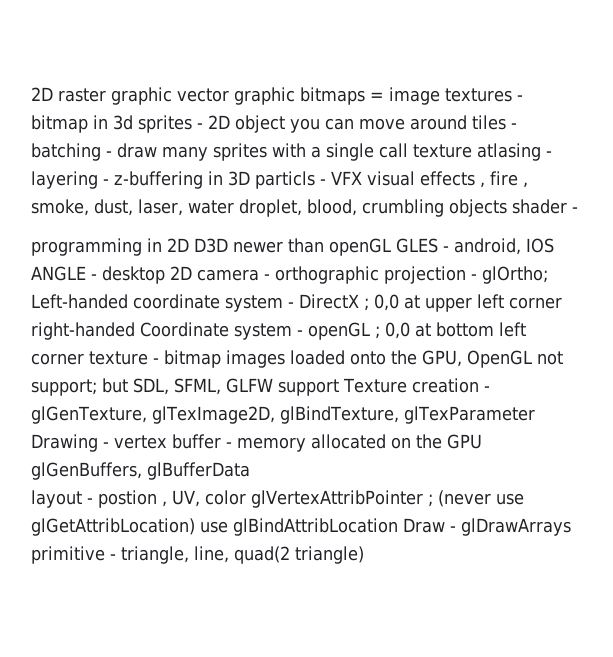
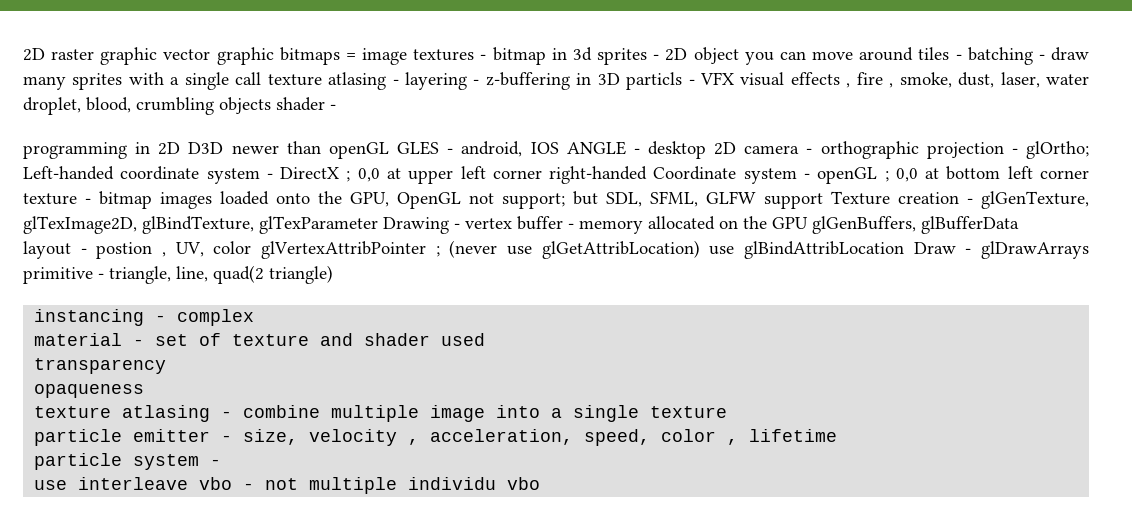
(364, 555) none -> [34,309,255,326] [34,333,486,346] [34,358,167,374] [34,384,145,398] [34,405,728,422] [34,429,838,446] [34,453,222,470] [34,477,541,494] // instancing - complex // material - set of texture and shader used // transparency // opaqueness // texture atlasing - combine multiple image into a single texture // particle emitter - size, velocity , acceleration, speed, color , lifetime // particle system - // use interleave vbo - not multiple individu vbo

